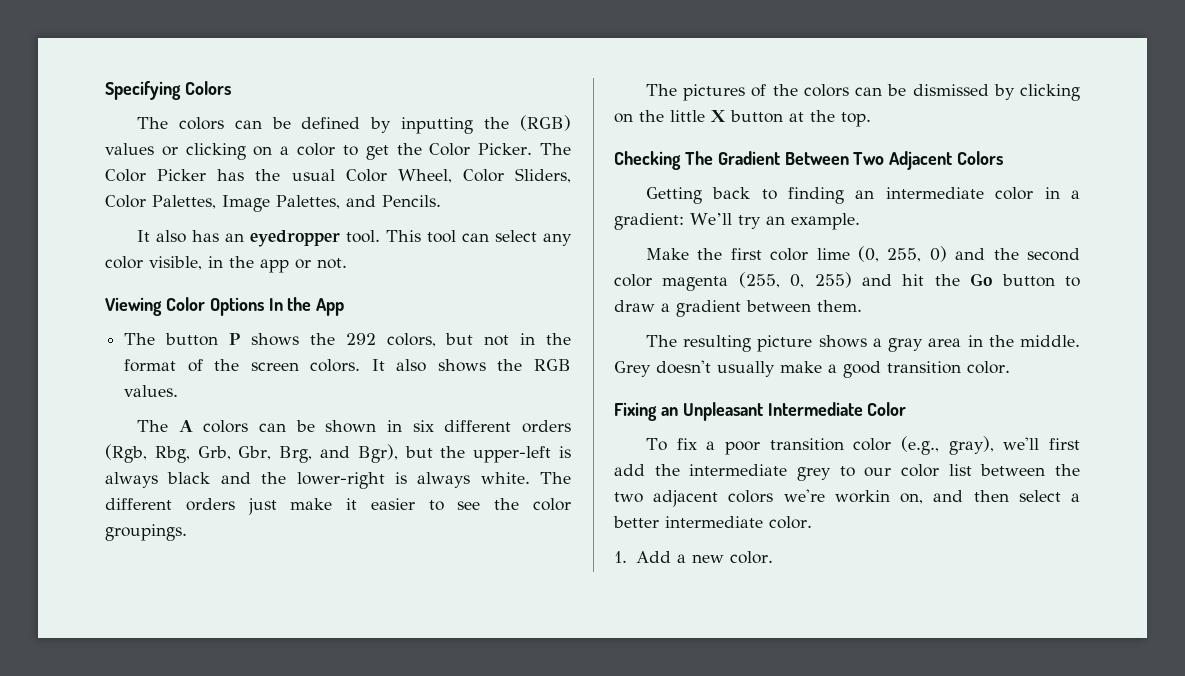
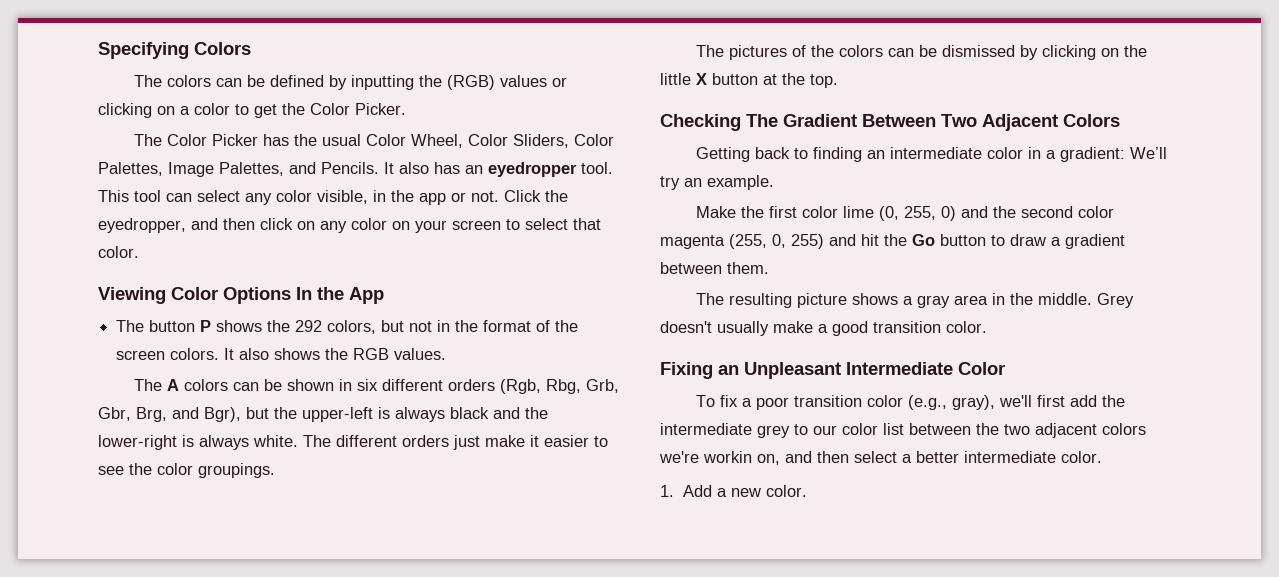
(533, 149) none -> (406, 109) //
(441, 201) // -> (379, 168) none
(347, 263) none -> [504,190,568,202] [98,218,601,233] [98,246,139,258] Click the eyedropper, and then click on any color on your screen to select that color.

